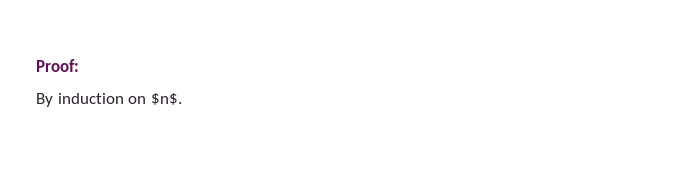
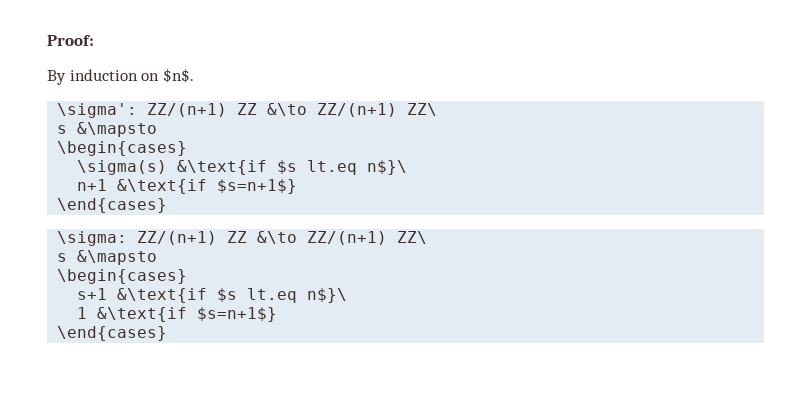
(182, 99) none -> [57,103,438,118] [57,122,158,137] [57,141,188,156] [77,160,408,175] [77,179,298,194] [57,198,168,213] [57,231,428,246] [57,250,158,265] [57,269,188,284] [77,288,348,303] [77,307,278,322] [57,326,168,341] // \sigma': ZZ/(n+1) ZZ &\to ZZ/(n+1) ZZ\ // s &\mapsto // \begin{cases} // \sigma(s) &\text{if $s lt.eq n$}\ // n+1 &\text{if $s=n+1$} // \end{cases} // \sigma: ZZ/(n+1) ZZ &\to ZZ/(n+1) ZZ\ // s &\mapsto // \begin{cases} // s+1 &\text{if $s lt.eq n$}\ // 1 &\text{if $s=n+1$} // \end{cases}

